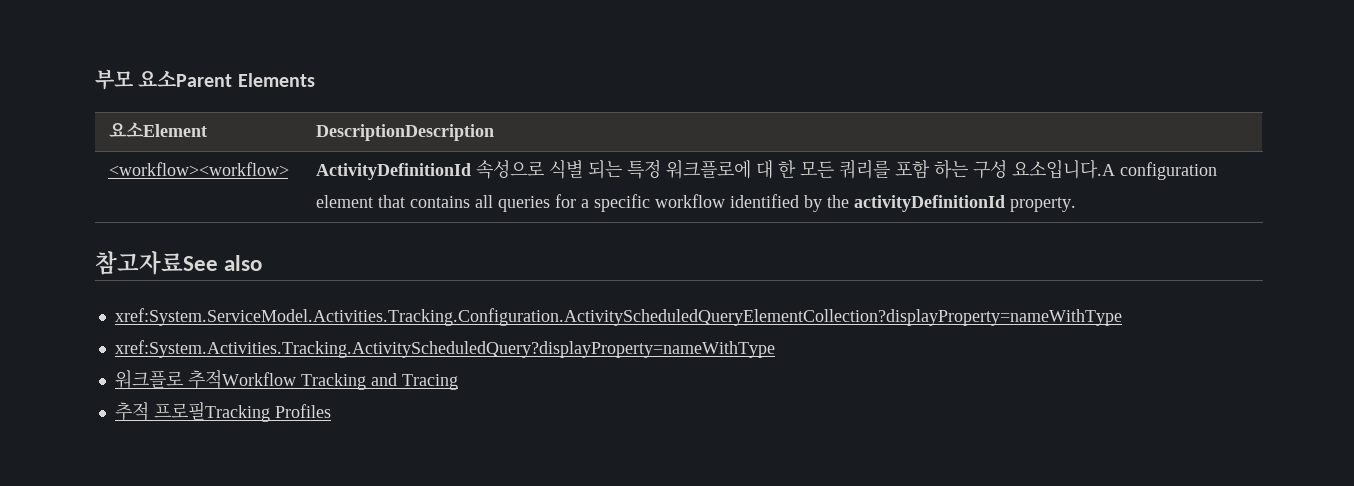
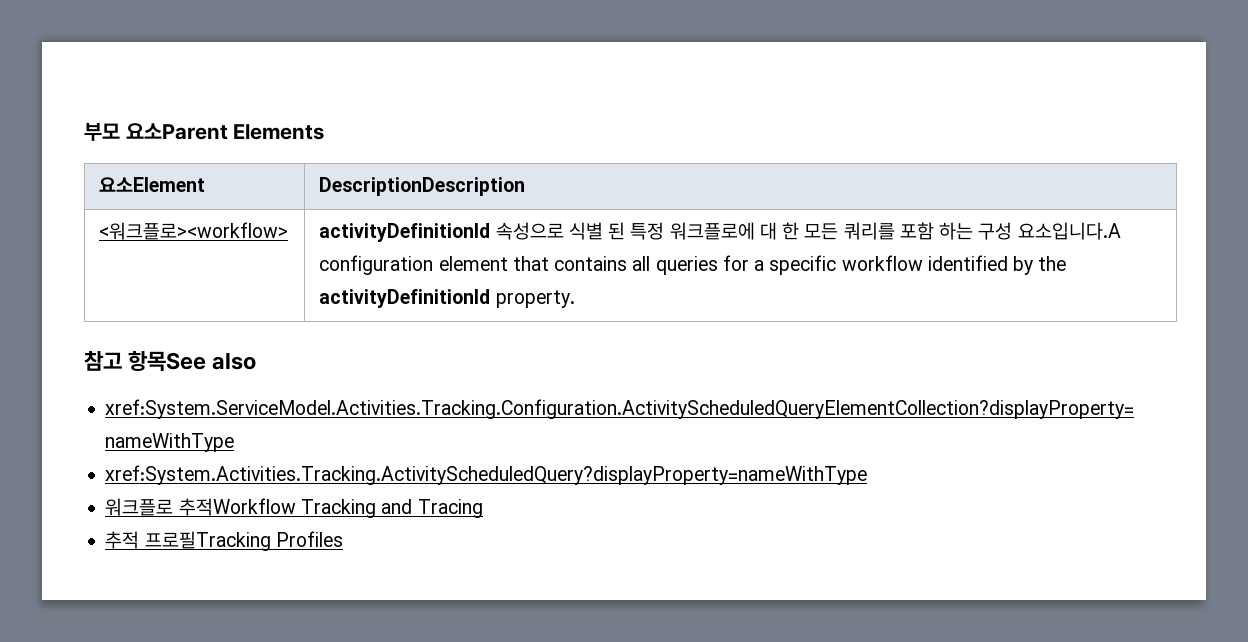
[108,162,289,176] [315,163,471,180] <workflow><workflow> | ActivityDefinitionId -> [99,222,289,240] [319,223,491,242] <워크플로><workflow> | activityDefinitionId
[587,160,622,179] 되는 -> [608,222,626,240] 된
[95,251,218,275] 참고자료See -> [84,350,207,372] 참고 항목See

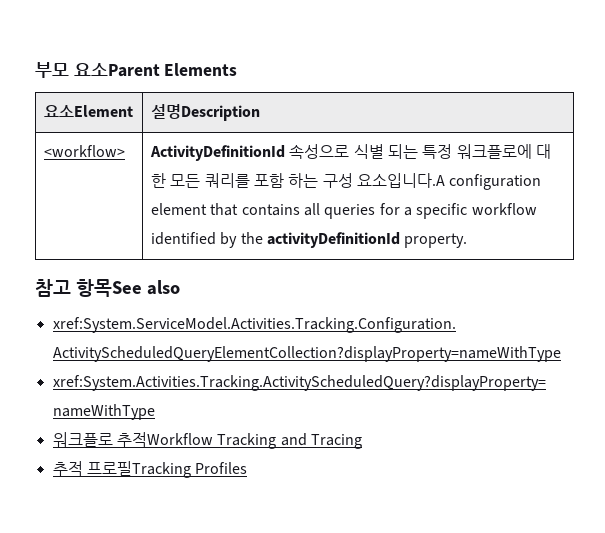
[319,177,526,196] [99,222,289,240] [319,223,491,242] DescriptionDescription // <워크플로><workflow> | activityDefinitionId -> [150,104,260,121] [43,145,125,157] [149,145,285,161] 설명Description // <workflow> | ActivityDefinitionId
[608,222,626,240] 된 -> [387,144,418,159] 되는

